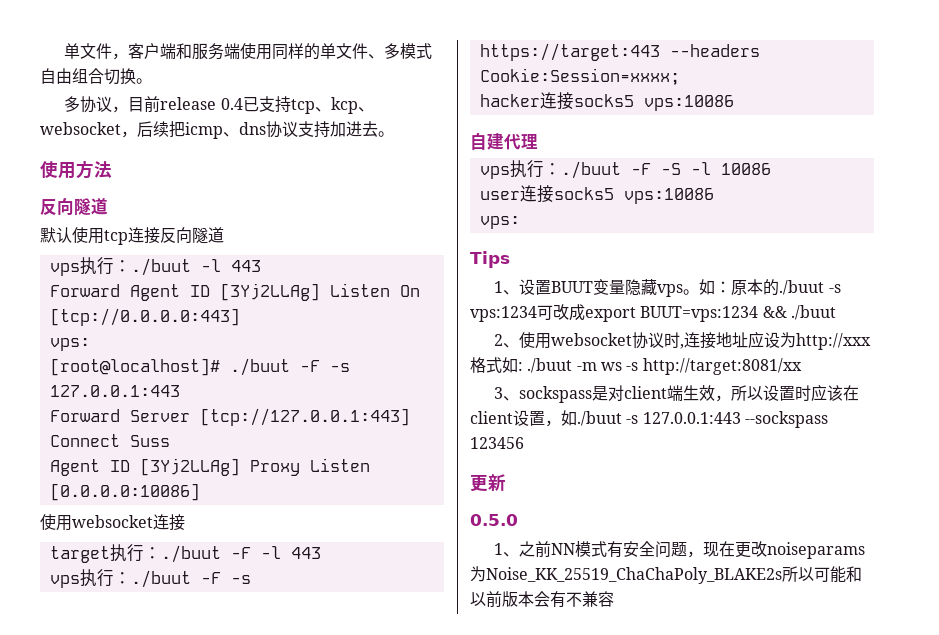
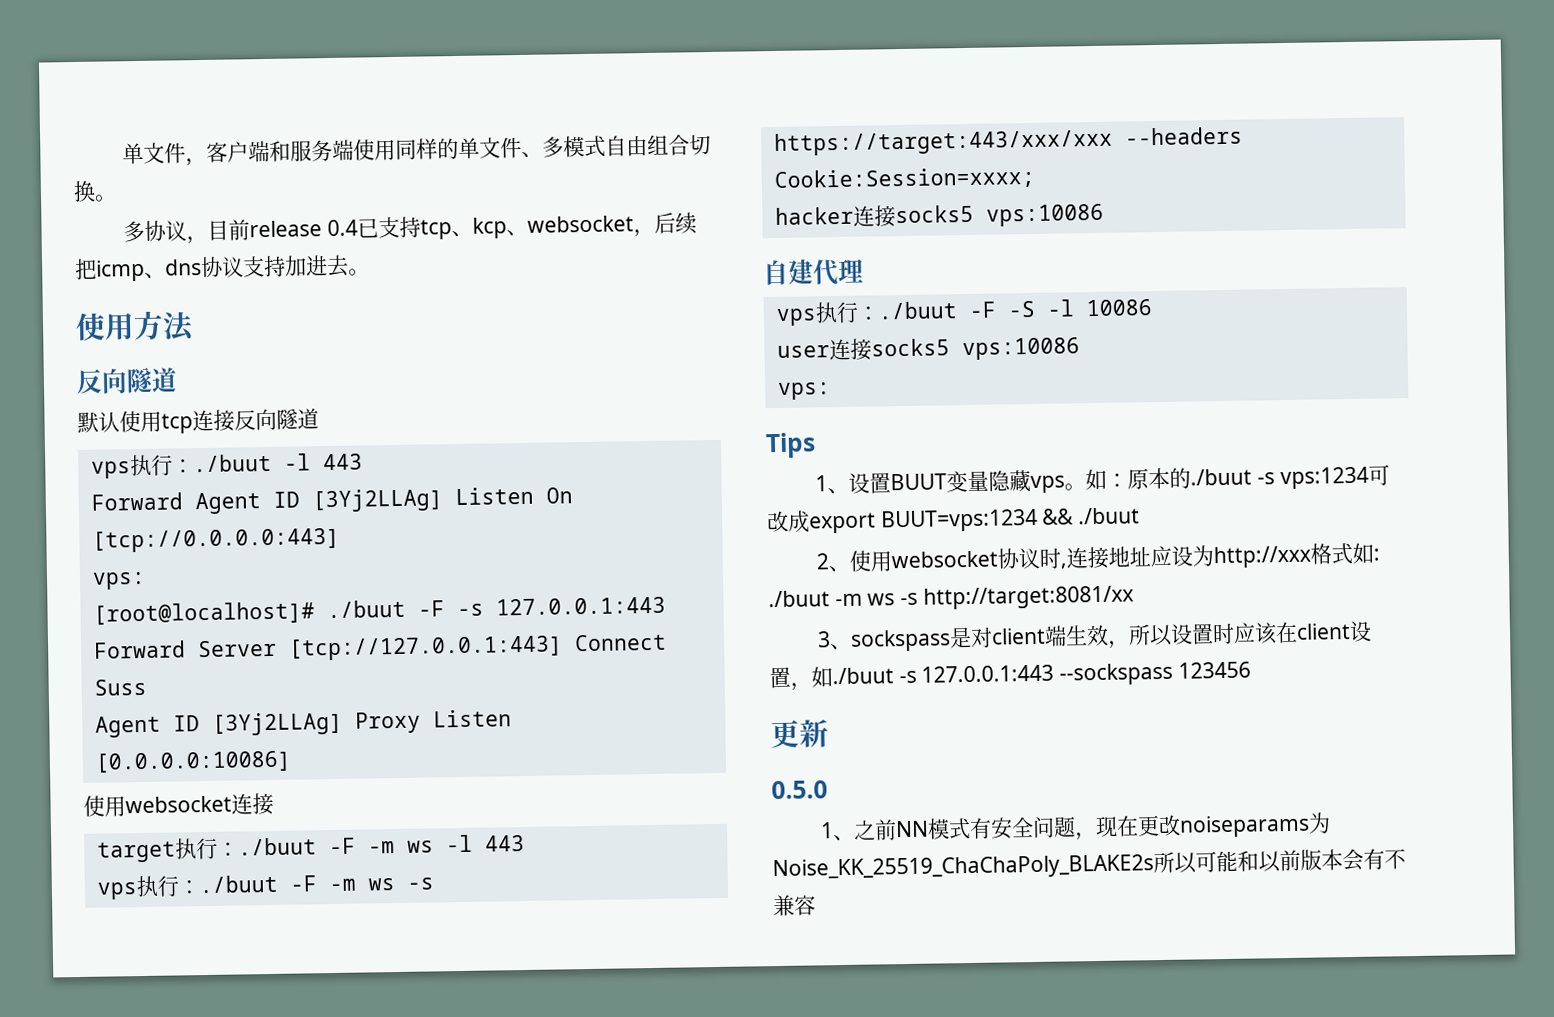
(251, 553) none -> [367,840,434,854] -m ws
[230,575,251,584] [479,43,660,61] -s https://target:443 -> [328,877,434,892] [773,128,1113,157] -m ws -s https://target:443/xxx/xxx

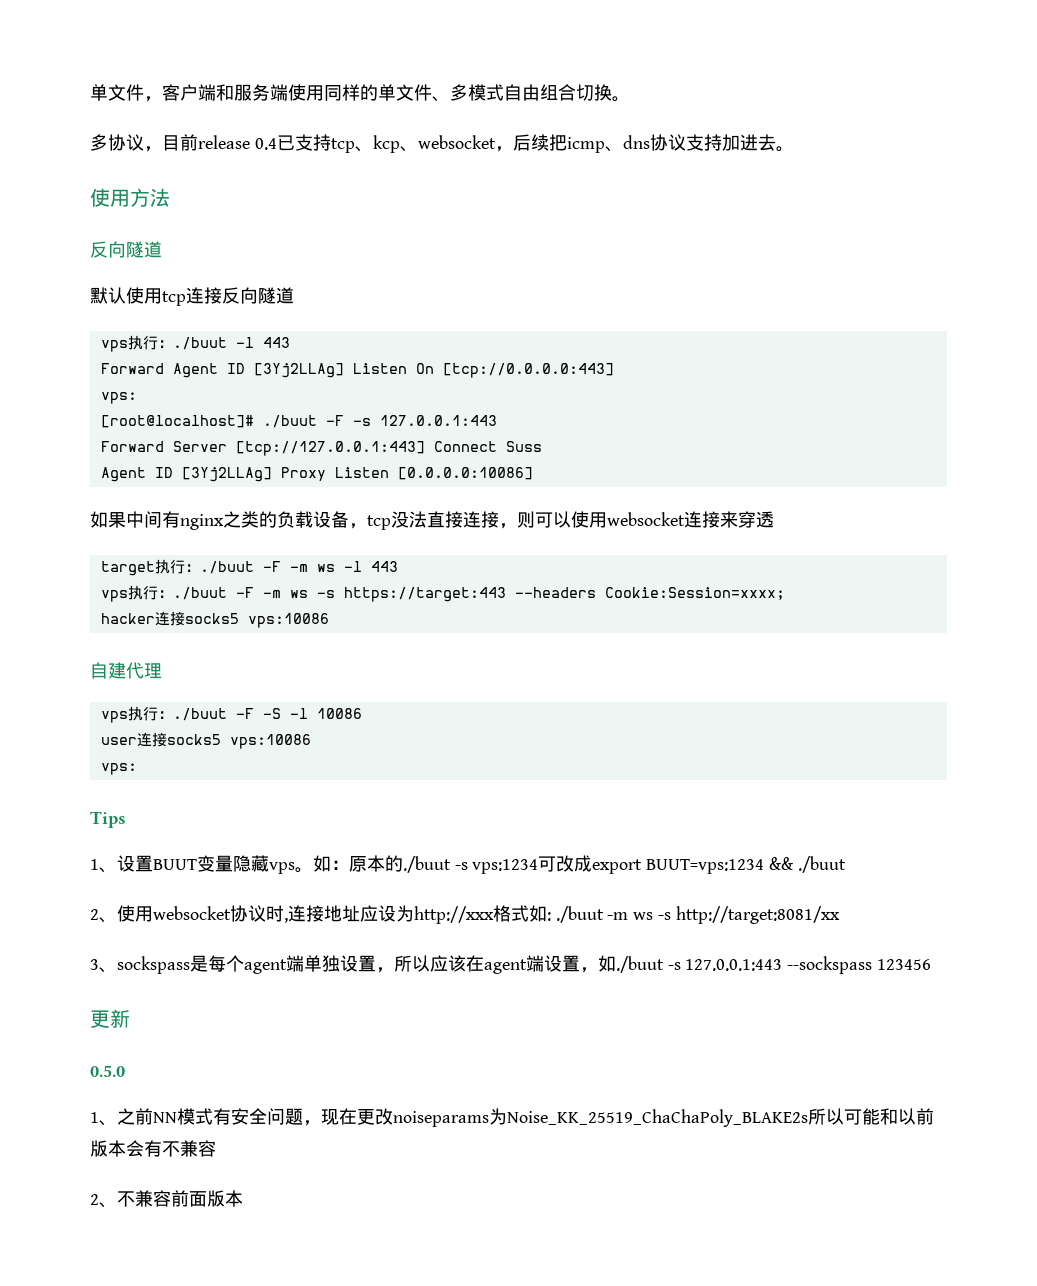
(292, 762) none -> [90,511,571,530] 如果中间有nginx之类的负载设备，tcp没法直接连接，则可以
(274, 804) none -> [720,511,774,528] 来穿透
[773,128,1113,157] https://target:443/xxx/xxx -> [343,587,506,602] https://target:443
[970,621,1352,649] 对client端生效，所以设置时应该在client -> [208,955,544,974] 每个agent端单独设置，所以应该在agent端
(816, 905) none -> [90,1190,243,1208] // 2、不兼容前面版本

